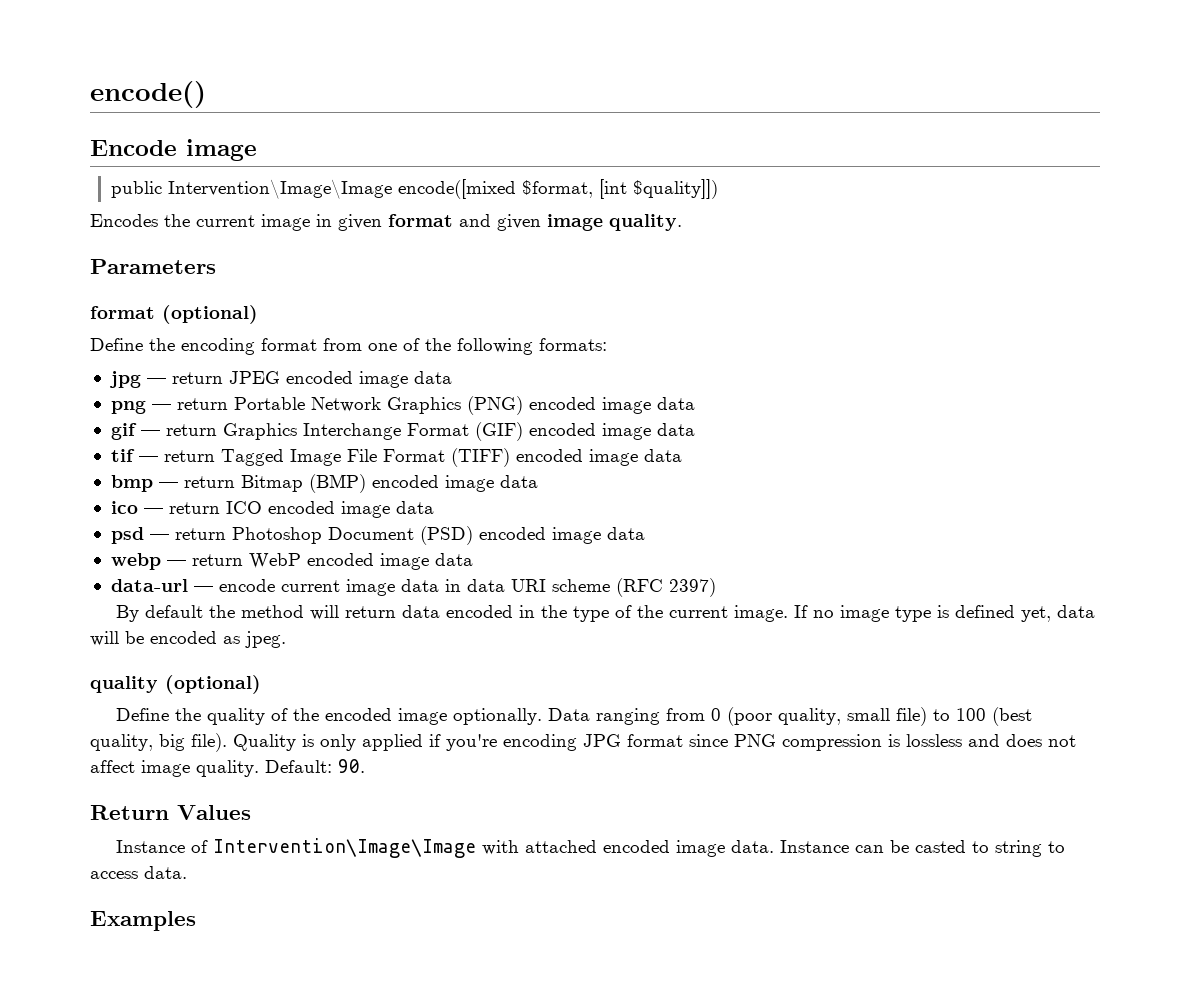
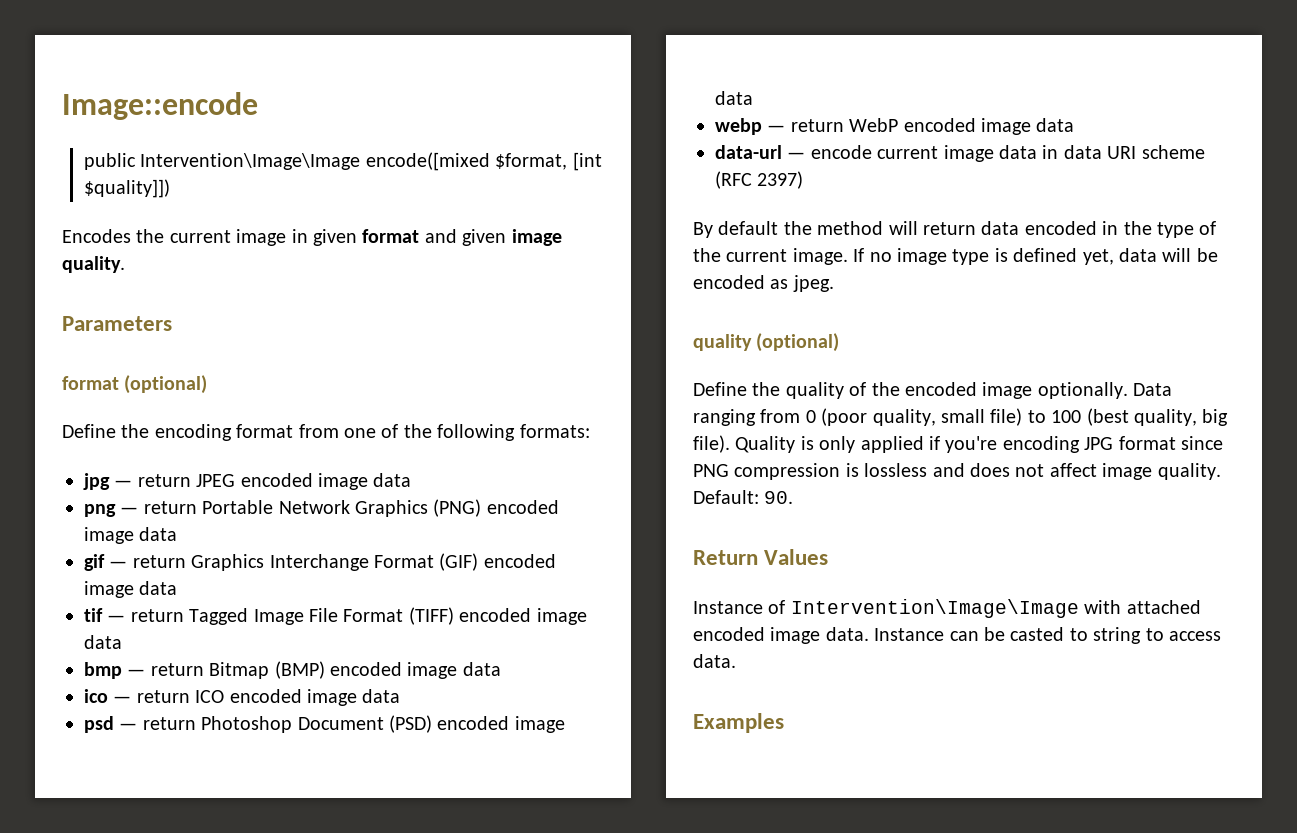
[90,81,206,108] [90,139,257,161] encode() // Encode image -> [62,92,258,120] Image::encode

